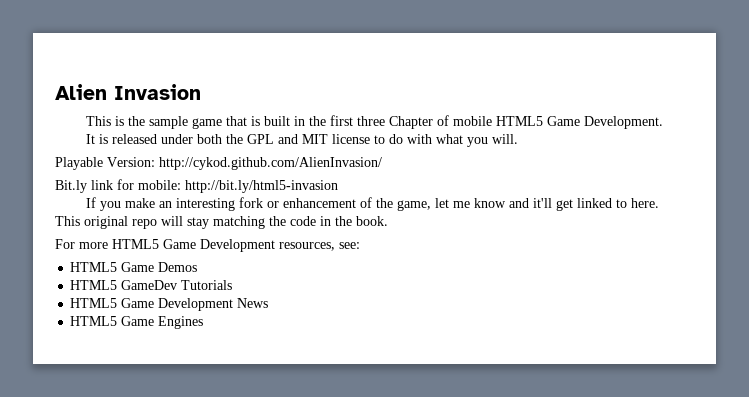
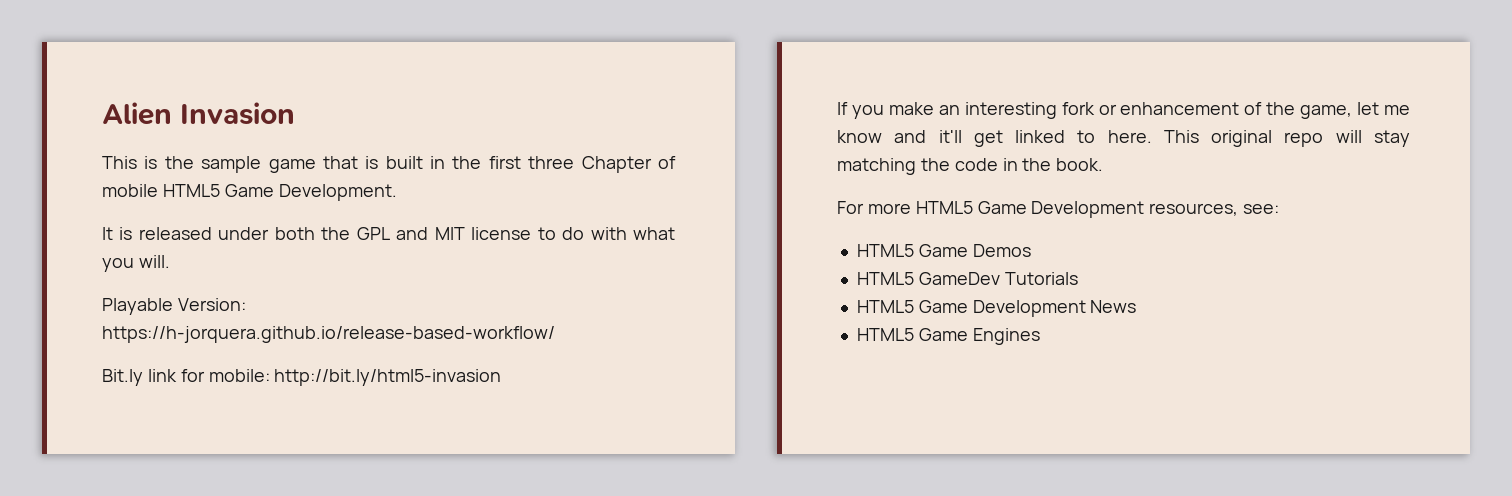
[159,157,382,170] http://cykod.github.com/AlienInvasion/ -> [102,326,555,343] https://h-jorquera.github.io/release-based-workflow/

